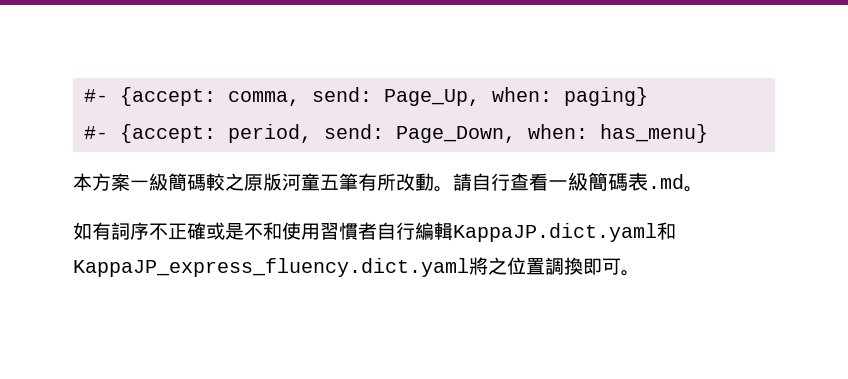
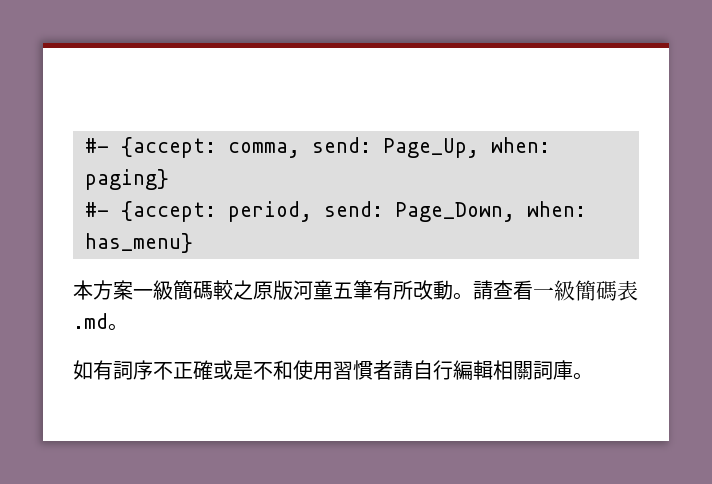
[472,173,510,191] 自行 -> (493, 290) none
(377, 231) none -> [393,360,413,380] 請
[453,222,676,242] [73,257,621,277] KappaJP.dict.yaml和KappaJP_express_fluency.dict.yaml將之位置調換即可 -> [493,360,573,380] 相關詞庫

